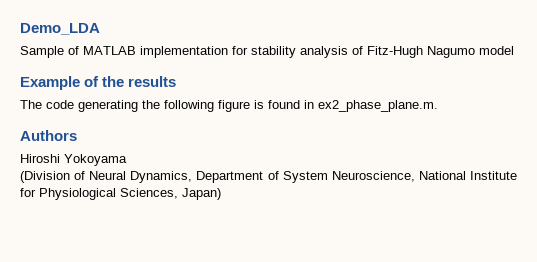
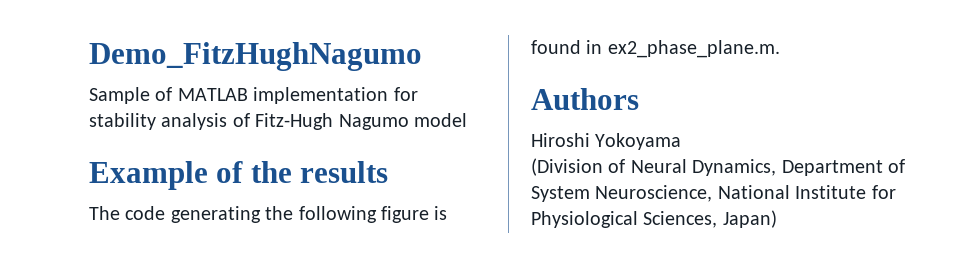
[20,23,100,35] Demo_LDA -> [89,42,422,71] Demo_FitzHughNagumo

